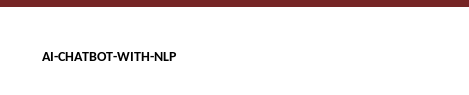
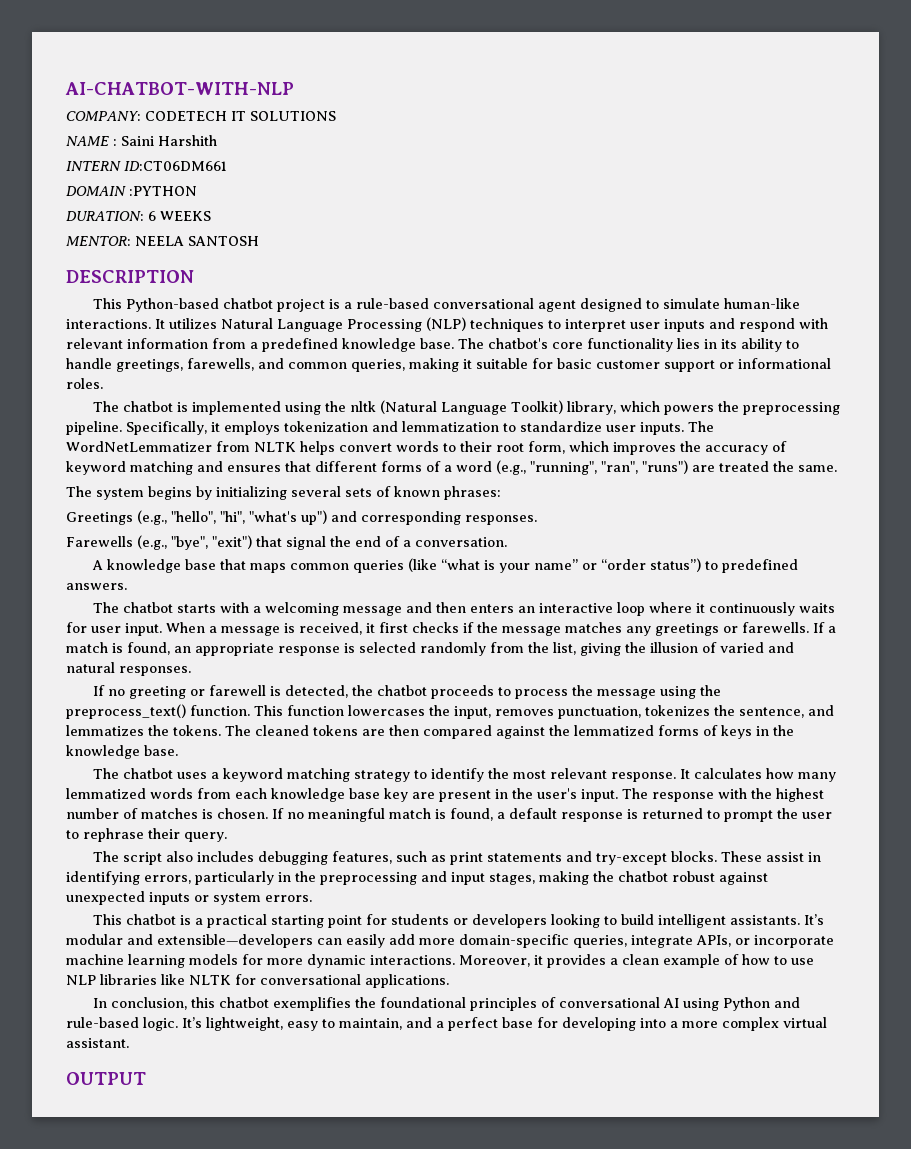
(177, 56) none -> [66,111,336,121] [66,135,217,146] [66,161,227,171] [66,186,197,196] [66,211,211,221] [66,236,259,246] [66,270,194,283] [93,298,801,312] [66,317,828,332] [66,338,799,352] [66,358,831,372] [66,378,103,389] [93,400,841,415] [66,421,714,435] [66,441,787,455] [66,460,837,475] [66,486,501,500] [66,510,537,525] [66,535,507,550] [92,558,799,573] [66,583,127,590] [93,602,836,616] [66,622,836,636] [66,642,794,656] [66,662,191,676] [93,685,722,699] [66,704,834,719] [66,725,794,739] [66,745,178,759] [93,768,837,782] [66,788,824,802] [66,808,832,822] [66,828,227,842] [93,851,822,865] [66,871,768,885] [66,891,312,905] [93,914,825,928] [66,934,834,948] [66,954,814,968] [66,974,449,988] [93,997,801,1011] [66,1017,827,1031] [66,1038,129,1048] [66,1072,146,1085] // COMPANY: CODETECH IT SOLUTIONS // NAME : Saini Harshith // INTERN ID:CT06DM661 // DOMAIN :PYTHON // DURATION: 6 WEEKS // MENTOR: NEELA SANTOSH // DESCRIPTION // This Python-based chatbot project is a rule-based conversational agent designed to simulate human-like interactions. It utilizes Natural Language Processing (NLP) techniques to interpret user inputs and respond with relevant information from a predefined knowledge base. The chatbot's core functionality lies in its ability to handle greetings, farewells, and common queries, making it suitable for basic customer support or informational roles. // The chatbot is implemented using the nltk (Natural Language Toolkit) library, which powers the preprocessing pipeline. Specifically, it employs tokenization and lemmatization to standardize user inputs. The WordNetLemmatizer from NLTK helps convert words to their root form, which improves the accuracy of keyword matching and ensures that different forms of a word (e.g., "running", "ran", "runs") are treated the same. // The system begins by initializing several sets of known phrases: // Greetings (e.g., "hello", "hi", "what's up") and corresponding responses. // Farewells (e.g., "bye", "exit") that signal the end of a conversation. // A knowledge base that maps common queries (like “what is your name” or “order status”) to predefined answers. // The chatbot starts with a welcoming message and then enters an interactive loop where it continuously waits for user input. When a message is received, it first checks if the message matches any greetings or farewells. If a match is found, an appropriate response is selected randomly from the list, giving the illusion of varied and natural responses. // If no greeting or farewell is detected, the chatbot proceeds to process the message using the preprocess_text() function. This function lowercases the input, removes punctuation, tokenizes the sentence, and lemmatizes the tokens. The cleaned tokens are then compared against the lemmatized forms of keys in the knowledge base. // The chatbot uses a keyword matching strategy to identify the most relevant response. It calculates how many lemmatized words from each knowledge base key are present in the user's input. The response with the highest number of matches is chosen. If no meaningful match is found, a default response is returned to prompt the user to rephrase their query. // The script also includes debugging features, such as print statements and try-except blocks. These assist in identifying errors, particularly in the preprocessing and input stages, making the chatbot robust against unexpected inputs or system errors. // This chatbot is a practical starting point for students or developers looking to build intelligent assistants. It’s modular and extensible—developers can easily add more domain-specific queries, integrate APIs, or incorporate machine learning models for more dynamic interactions. Moreover, it provides a clean example of how to use NLP libraries like NLTK for conversational applications. // In conclusion, this chatbot exemplifies the foundational principles of conversational AI using Python and rule-based logic. It’s lightweight, easy to maintain, and a perfect base for developing into a more complex virtual assistant. // OUTPUT

